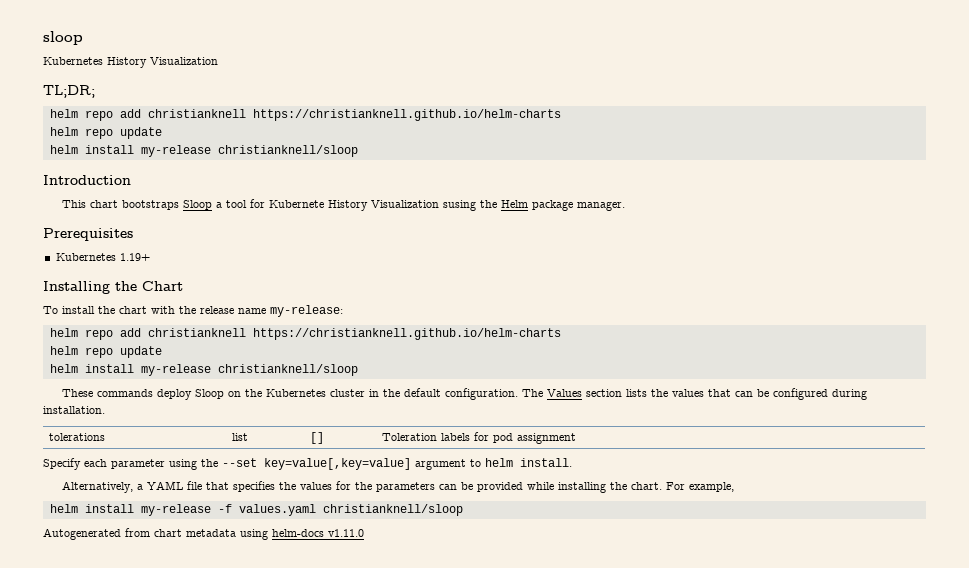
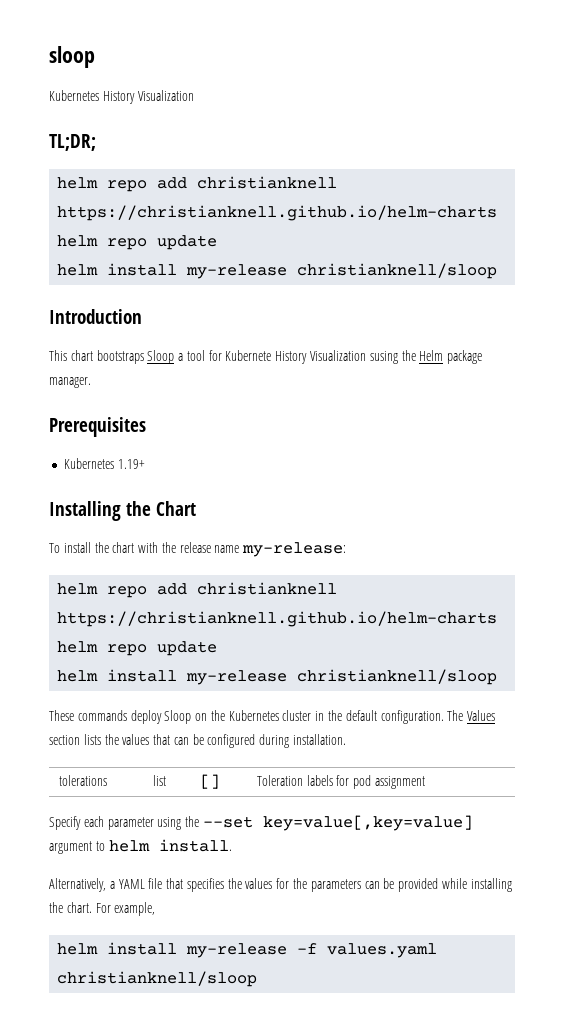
[43,528,364,540] // Autogenerated from chart metadata using helm-docs v1.11.0 -> (258, 979) none

